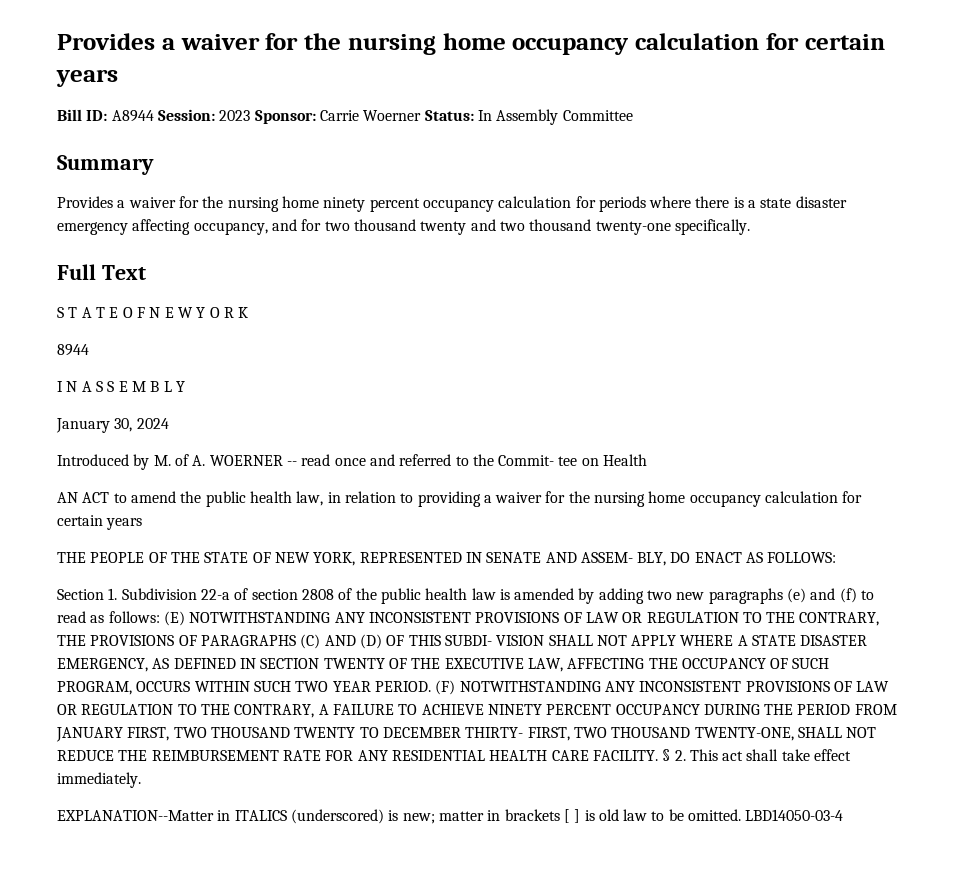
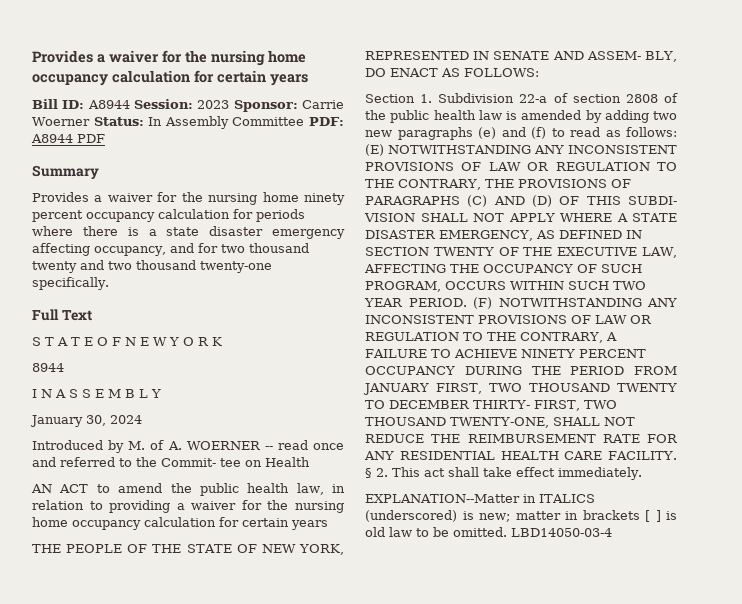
(633, 115) none -> [309,117,344,126] [31,134,105,143] PDF: A8944 PDF

